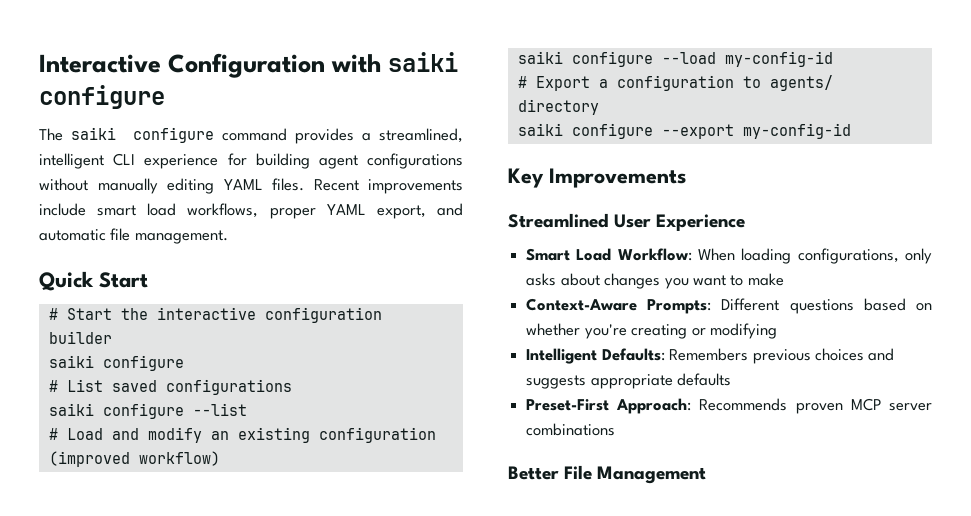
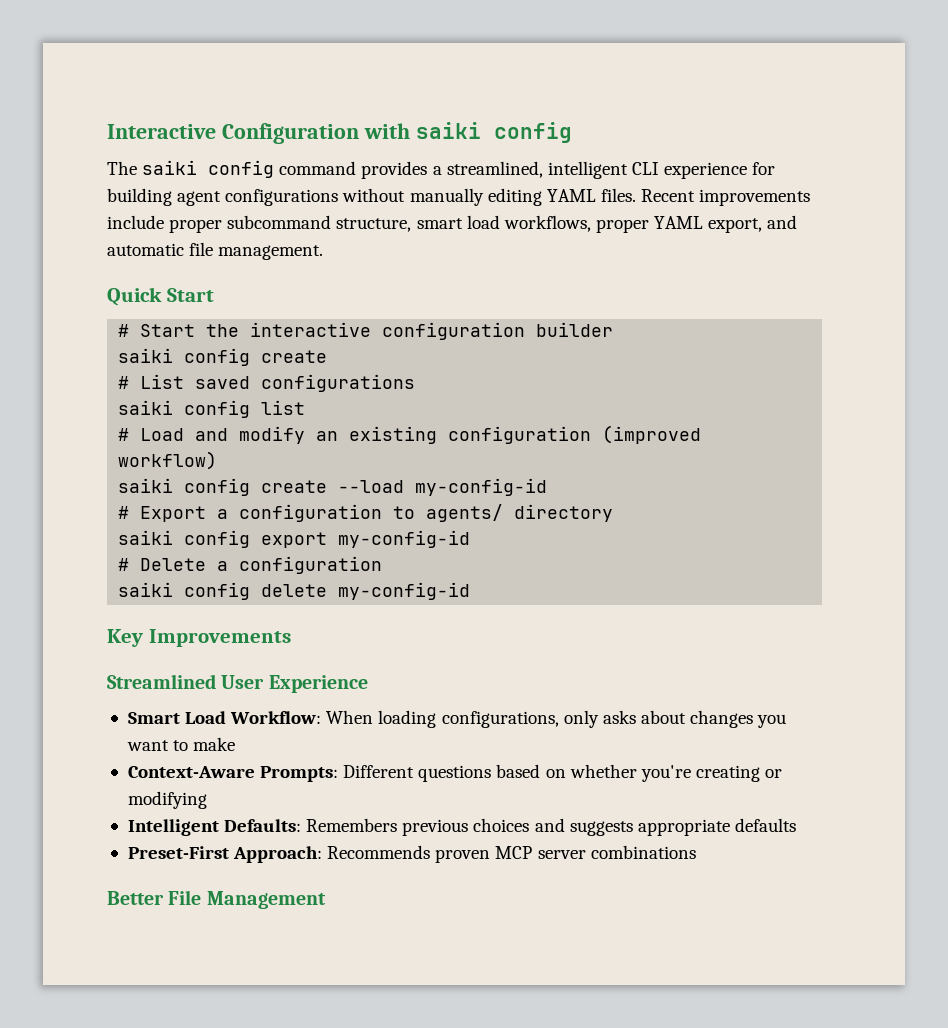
[39,85,165,109] configure -> [493,122,572,143] config
[132,127,214,143] configure -> [208,160,275,178] config
(86, 209) none -> [169,215,412,233] proper subcommand structure,
[102,355,184,371] configure -> [184,348,328,366] config create
[102,403,247,419] configure --list -> [184,400,306,418] config list
[571,51,653,67] configure -> [184,478,328,496] config create
[571,123,734,139] configure --export -> [184,530,471,548] [118,556,383,574] [118,582,328,600] config export my-config-id // # Delete a configuration // saiki config delete

